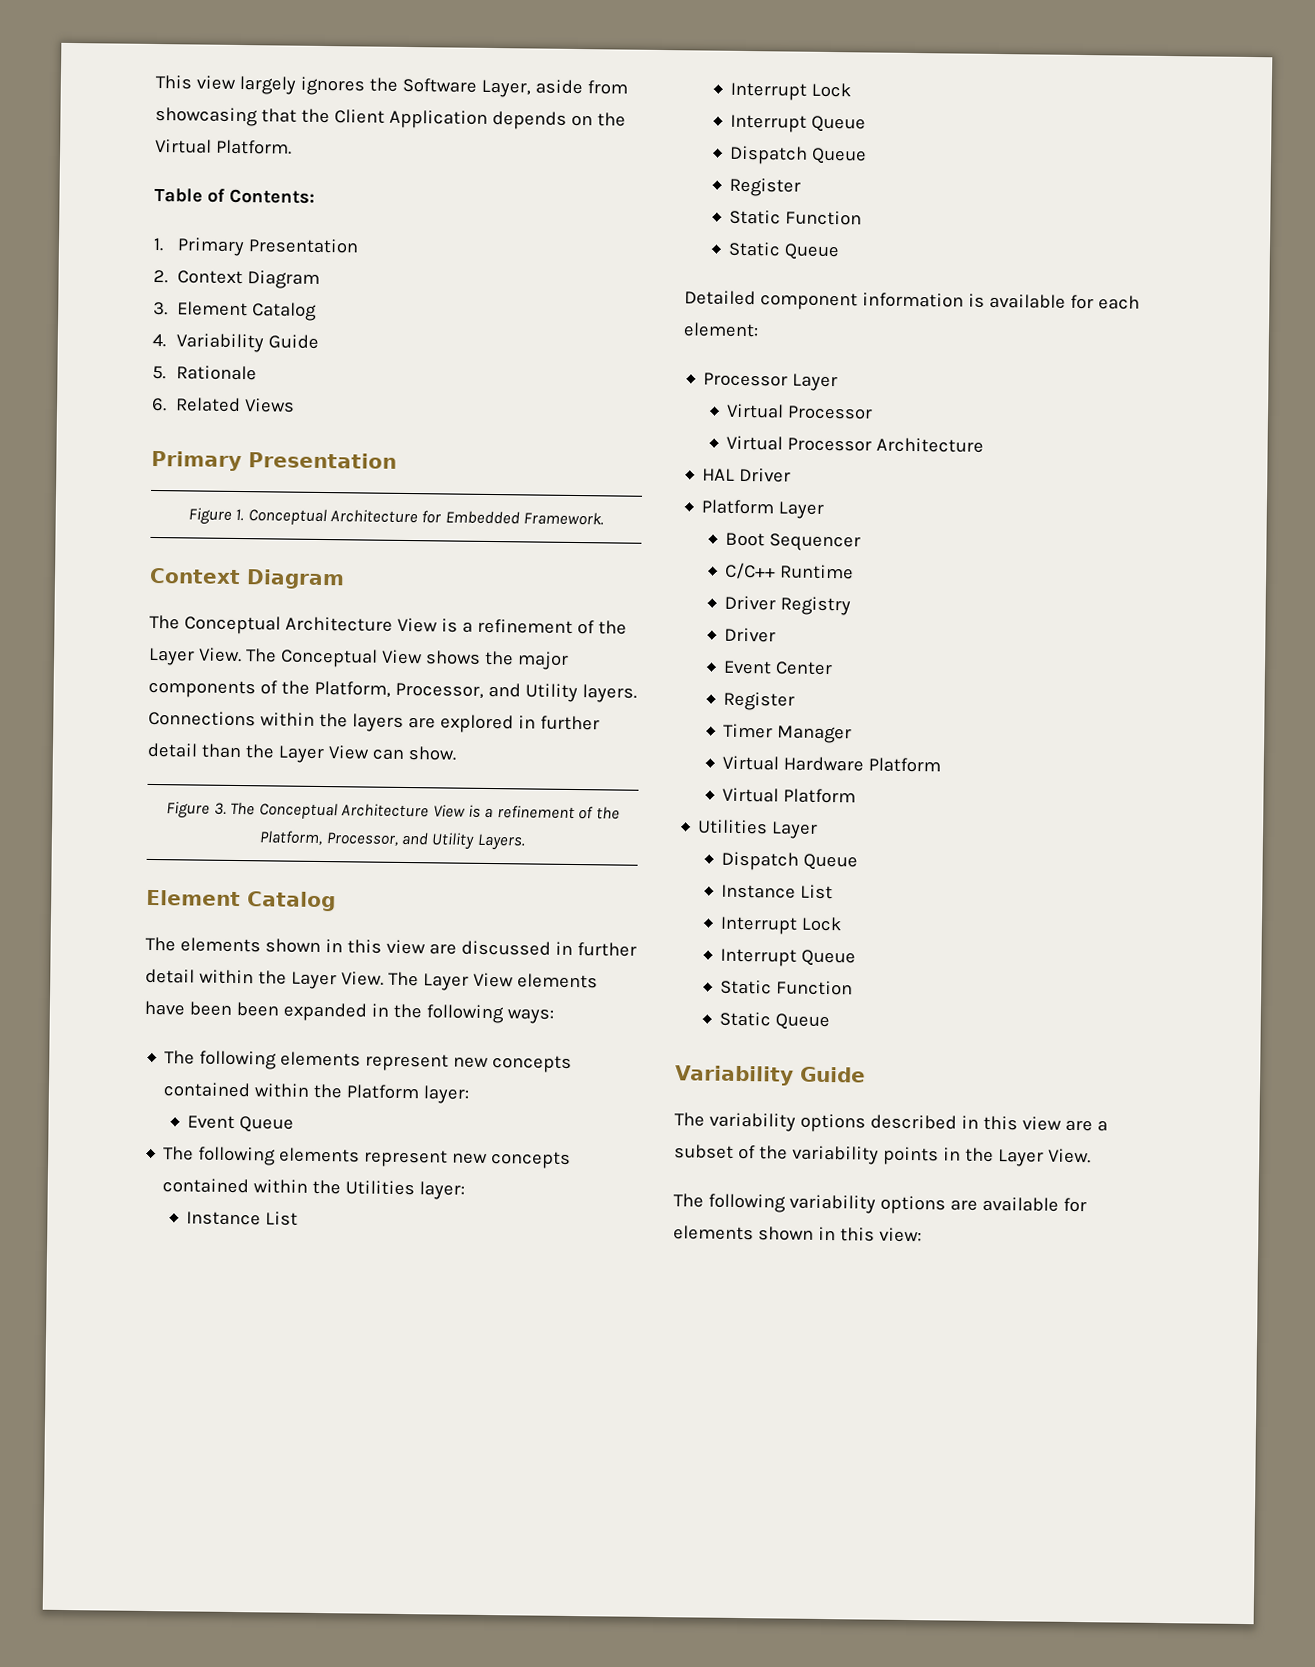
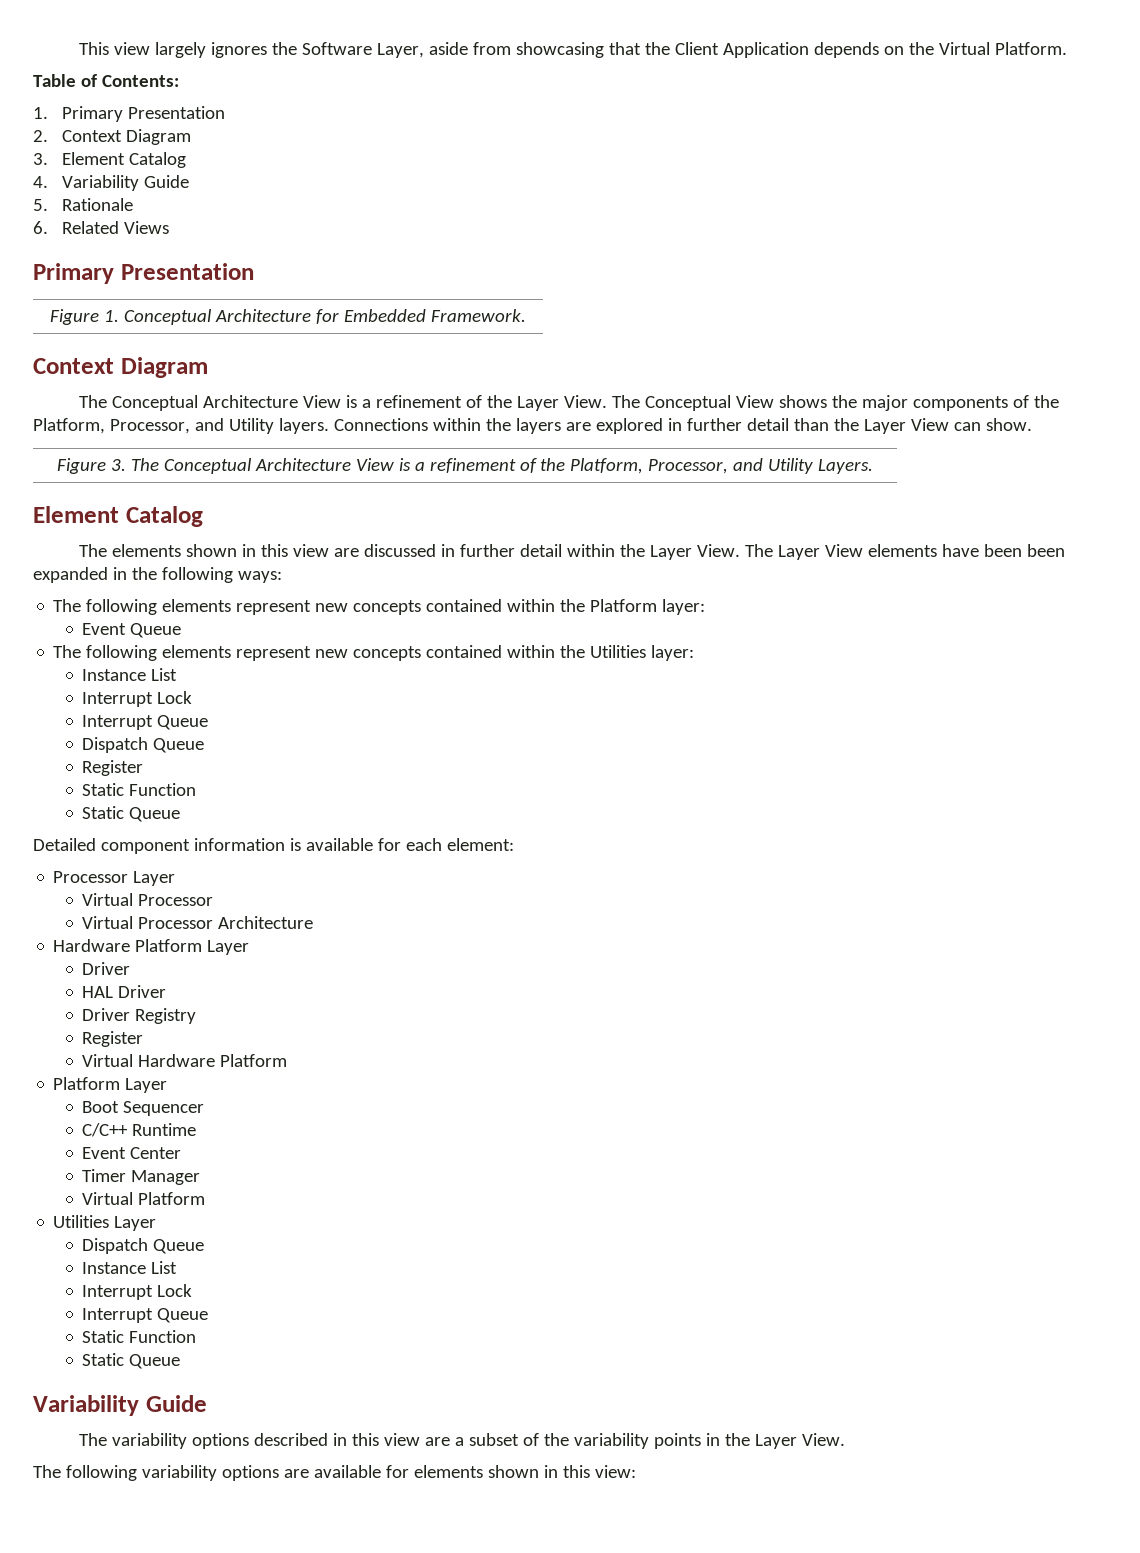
[702,467,792,483] HAL Driver -> [53,939,250,955] [82,962,131,975] [82,985,167,998] [82,1008,197,1024] [82,1031,144,1047] [82,1054,288,1067] Hardware Platform Layer // Driver // HAL Driver // Driver Registry // Register // Virtual Hardware Platform
[724,595,852,616] [724,627,777,643] // Driver Registry // Driver -> (197, 1129) none
[723,691,796,711] // Register -> (182, 1153) none
[722,755,942,773] // Virtual Hardware Platform -> (201, 1177) none

